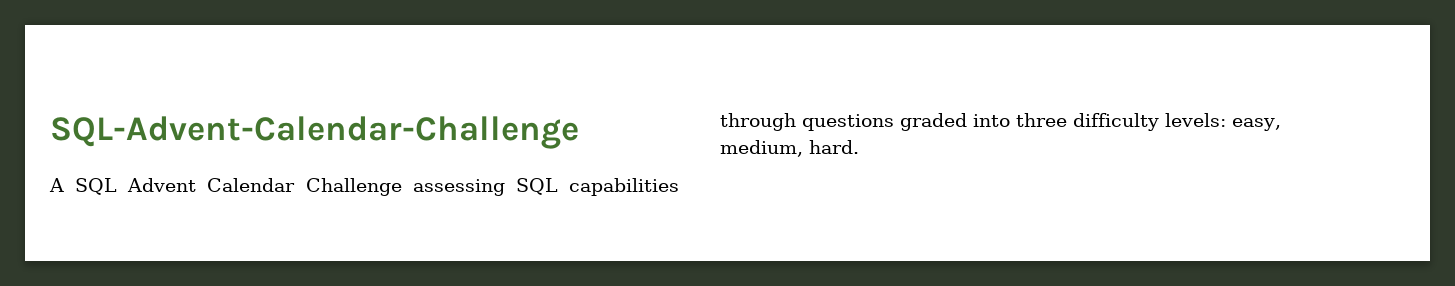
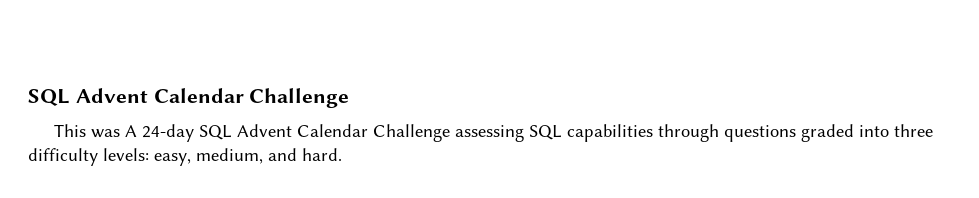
[50,116,579,149] [49,178,64,192] SQL-Advent-Calendar-Challenge // A -> [28,88,350,108] [54,124,195,142] SQL Advent Calendar Challenge // This was A 24-day
(803, 148) none -> [268,148,297,161] and

